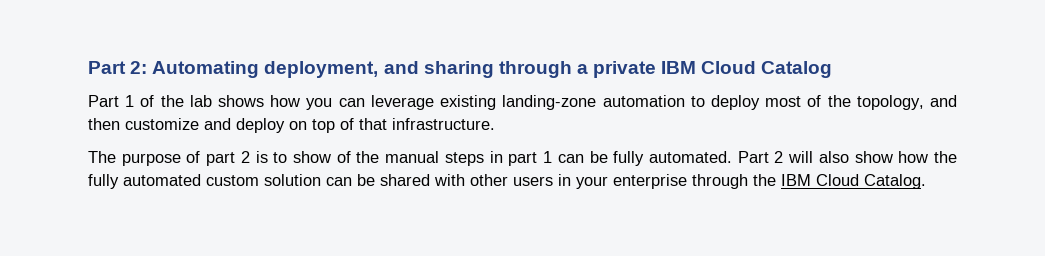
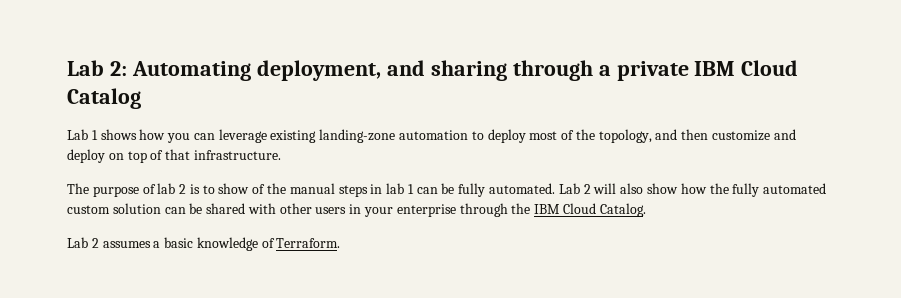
[88,61,126,74] Part -> [67,60,104,76] Lab
[88,95,212,107] Part 1 of the lab -> [67,129,98,140] Lab 1
[206,152,236,166] part -> [157,183,176,194] lab
[508,152,538,166] part -> [386,183,405,194] lab
[737,151,769,163] Part -> [558,183,580,194] Lab
(926, 181) none -> [67,237,341,251] // Lab 2 assumes a basic knowledge of Terraform.

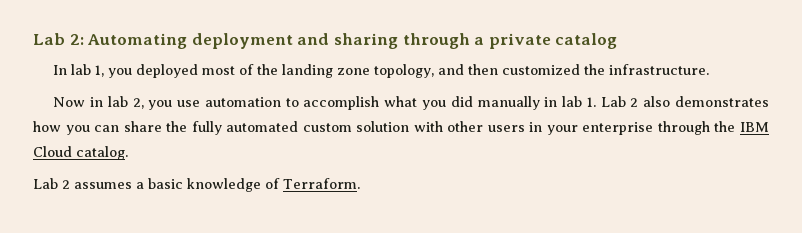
[256,60,381,81] deployment, -> [191,33,293,49] deployment
[694,60,799,76] [67,88,141,109] [67,129,796,143] [67,149,281,163] [67,183,707,197] IBM Cloud Catalog // Lab 1 shows how you can leverage existing landing-zone automation to deploy most of the topology, and then customize and deploy on top of that infrastructure. // The purpose of lab 2 is to show of the manual steps in lab 1 can be fully automated. Lab 2 will also show how -> [555,33,618,49] [53,64,710,78] [53,96,770,110] [33,121,162,135] catalog // In lab 1, you deployed most of the landing zone topology, and then customized the infrastructure. // Now in lab 2, you use automation to accomplish what you did manually in lab 1. Lab 2 also demonstrates how you can share
[164,203,246,214] can be shared -> (410, 126) none
[599,203,646,217] Catalog. -> [76,146,128,160] catalog.

